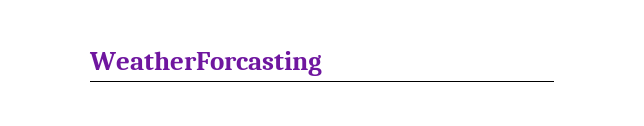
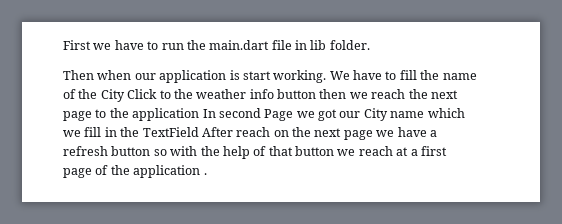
[89,51,322,76] WeatherForcasting -> [63,40,370,50] [63,70,477,83] [63,89,458,102] [63,108,465,121] [63,127,437,140] [63,146,447,159] [63,165,207,178] First we have to run the main.dart file in lib folder. // Then when our application is start working. We have to fill the name of the City Click to the weather info button then we reach the next page to the application In second Page we got our City name which we fill in the TextField After reach on the next page we have a refresh button so with the help of that button we reach at a first page of the application .

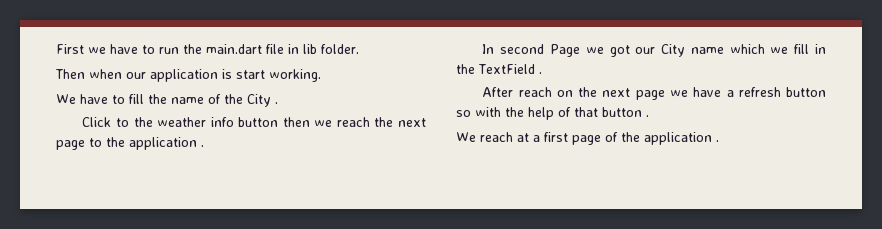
(327, 76) none -> (321, 75) //
(125, 95) none -> [275,102,278,104] . //
(200, 114) none -> [201,145,204,147] . //
(199, 132) none -> [538,72,542,74] . //
[337,149,356,156] we -> [646,115,649,117] [456,132,476,142] . // We

